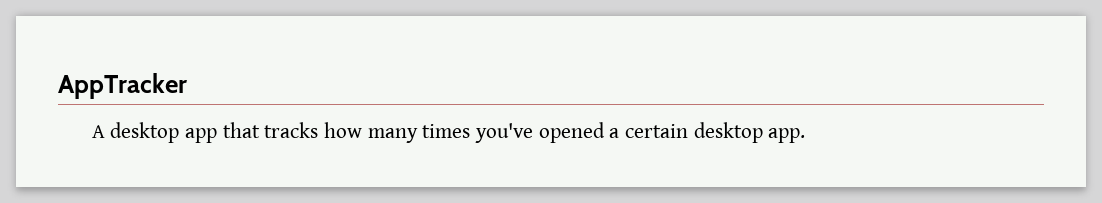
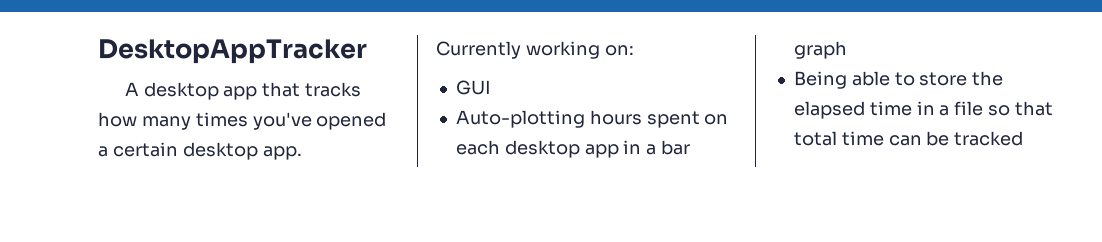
[58,73,187,99] AppTracker -> [98,39,367,64] DesktopAppTracker
(806, 135) none -> [436,41,634,59] [455,80,491,95] [455,110,729,128] [455,140,691,158] [793,41,847,59] [793,71,1004,89] [793,101,1053,119] [793,131,1024,146] // Currently working on: // GUI // Auto-plotting hours spent on each desktop app in a bar graph // Being able to store the elapsed time in a file so that total time can be tracked

